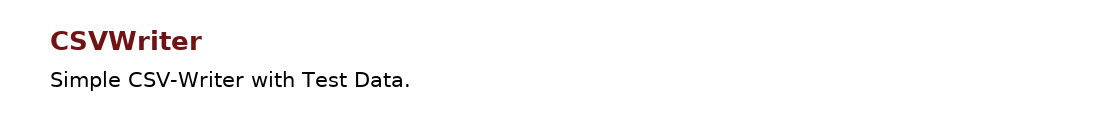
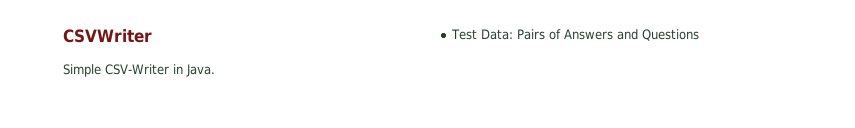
[250,71,411,87] with Test Data. -> [173,64,215,77] [451,29,700,41] in Java. // Test Data: Pairs of Answers and Questions

